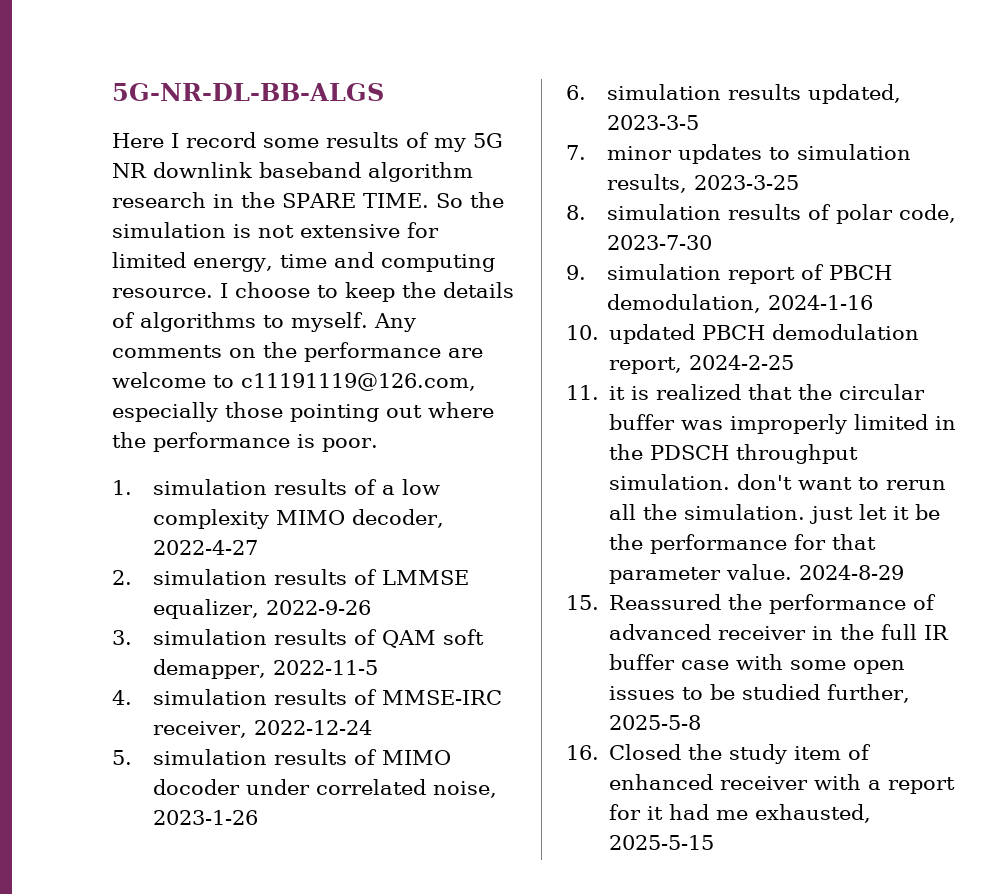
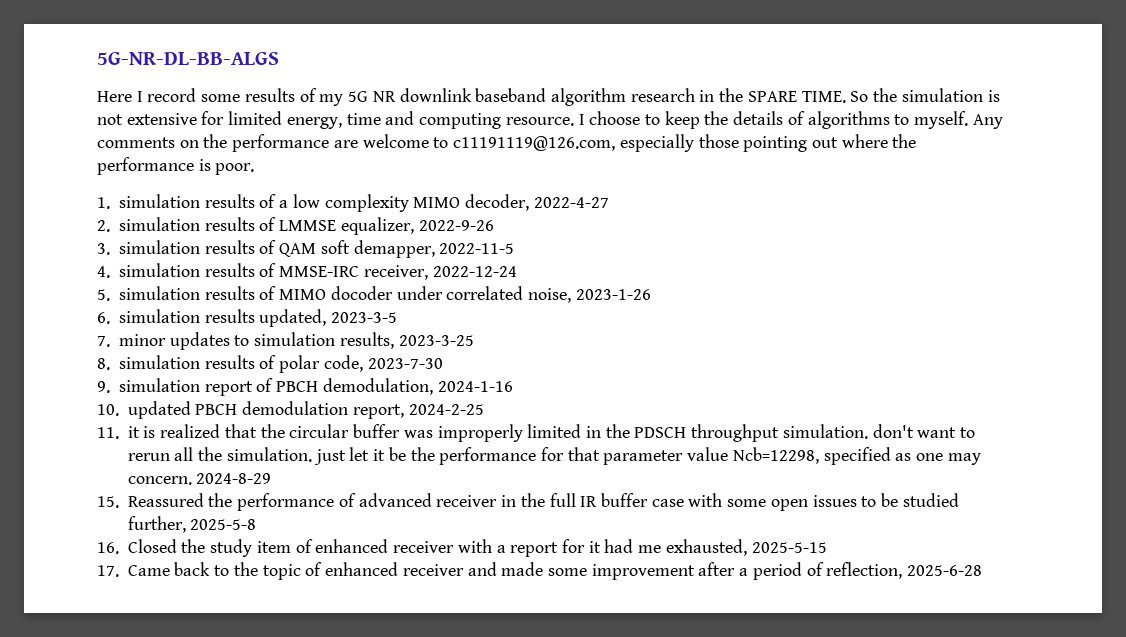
[726,564,793,580] value. -> [687,447,981,465] [127,476,192,485] value Ncb=12298, specified as one may concern.
(715, 842) none -> [97,562,983,580] // 17. Came back to the topic of enhanced receiver and made some improvement after a period of reflection, 2025-6-28

